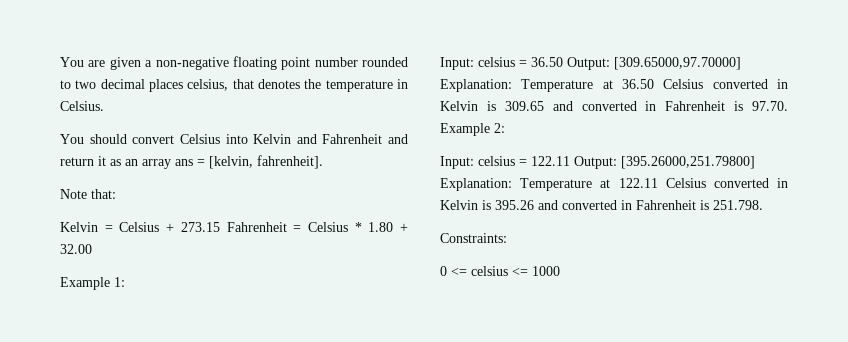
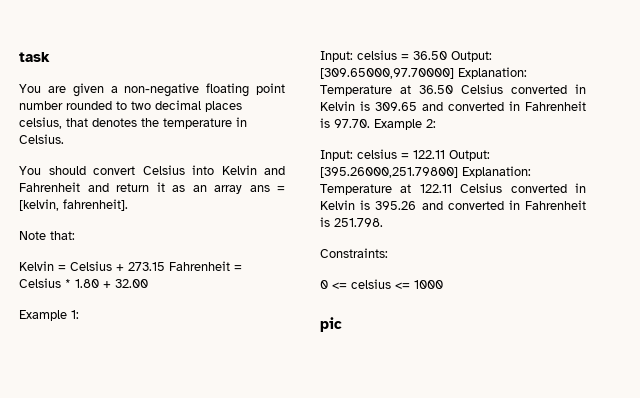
(60, 62) none -> [19,52,50,62] task //
(560, 271) none -> [320,317,342,332] // pic

